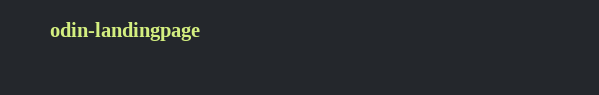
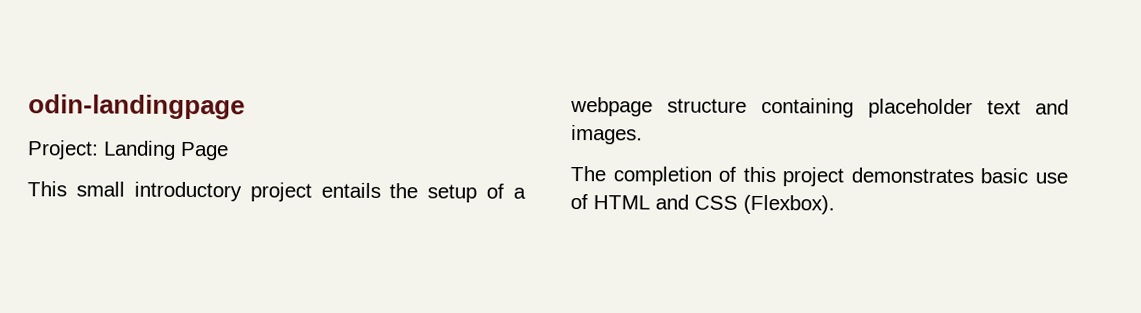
(200, 31) none -> [27,140,229,161] [27,181,526,203] [570,96,1069,119] [571,125,643,145] [570,166,1068,187] [570,194,835,215] // Project: Landing Page // This small introductory project entails the setup of a webpage structure containing placeholder text and images. // The completion of this project demonstrates basic use of HTML and CSS (Flexbox).

